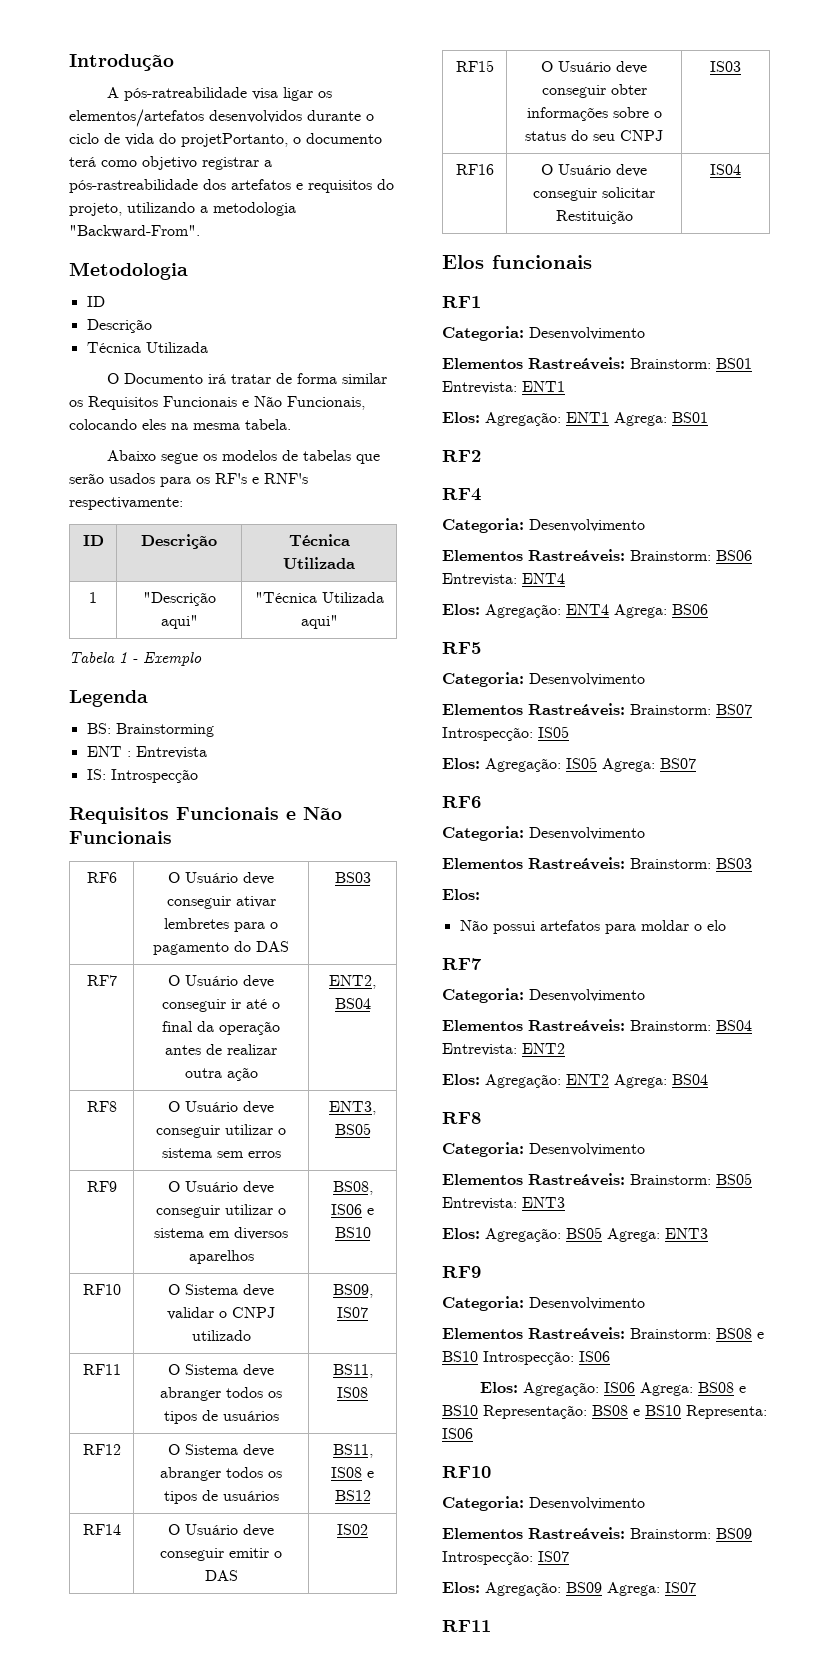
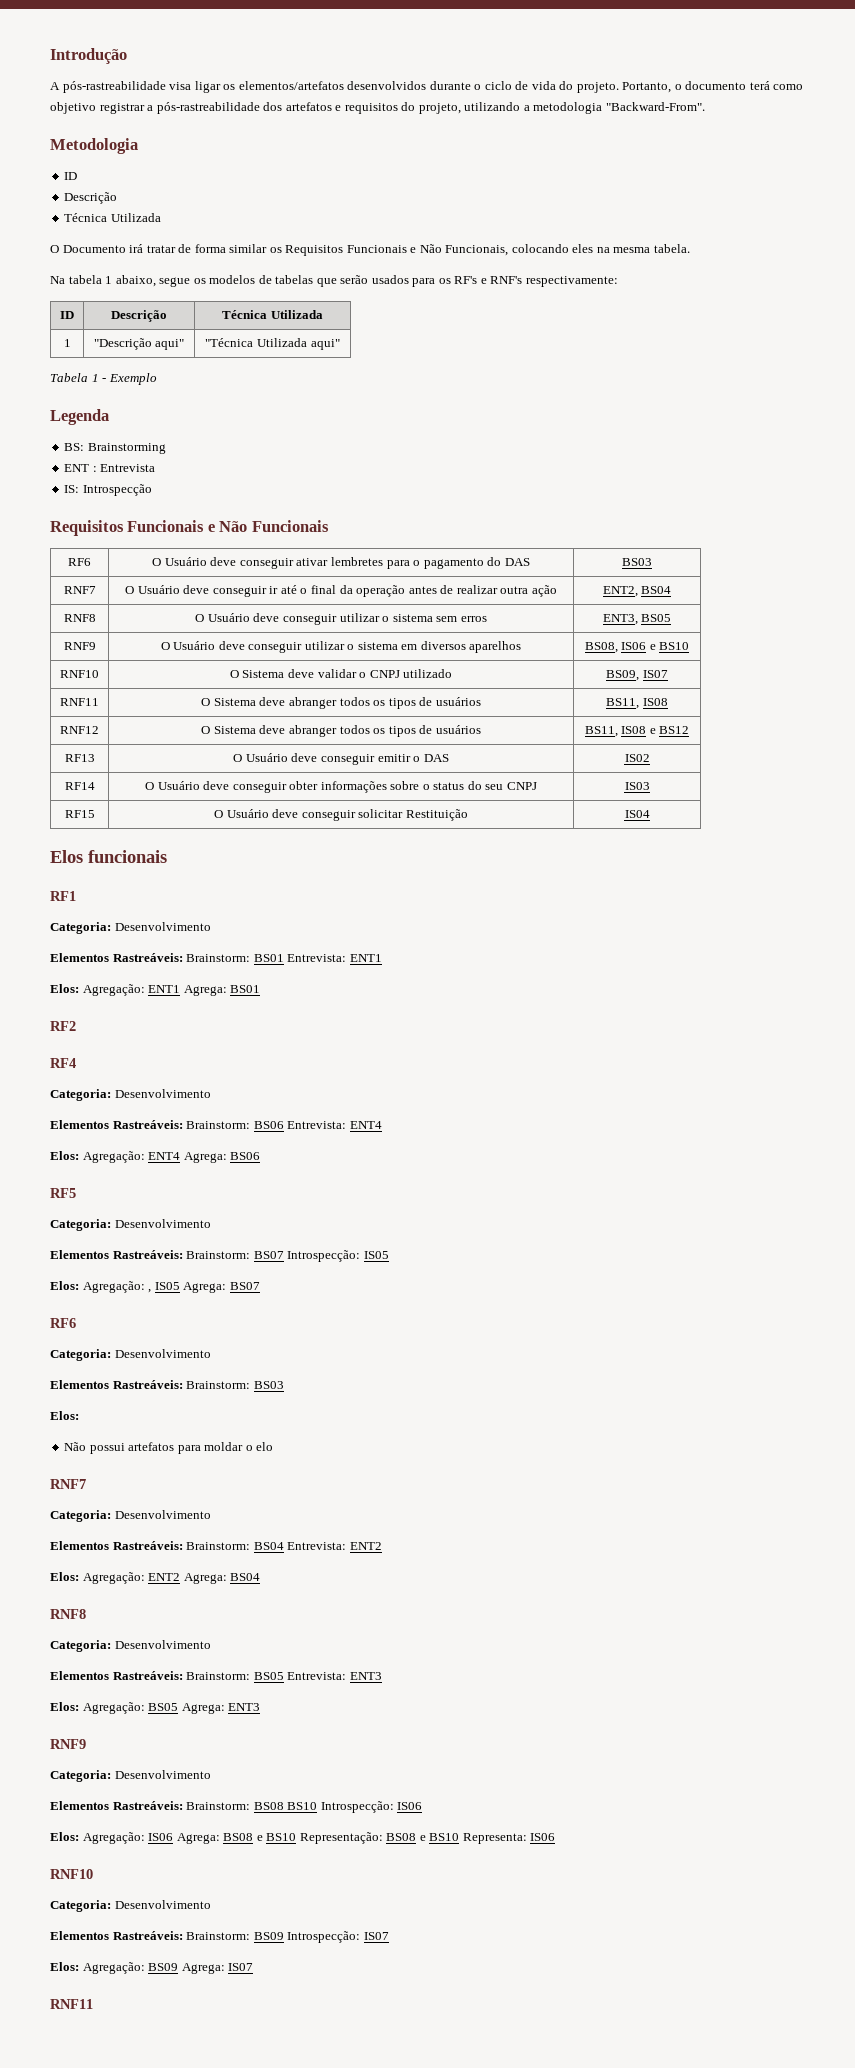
[124,87,248,101] pós-ratreabilidade -> [62,81,166,93] pós-rastreabilidade
[181,133,288,147] projetPortanto, -> [576,82,672,93] projeto. Portanto,
[107,450,157,461] Abaixo -> [50,275,156,287] Na tabela 1 abaixo,
[86,975,117,986] RF7 -> [63,586,96,594] RNF7
[86,1101,117,1112] RF8 -> [63,614,96,622] RNF8
[86,1181,117,1192] RF9 -> [63,642,96,650] RNF9
[82,1284,121,1295] RF10 -> [60,670,99,678] RNF10
[82,1364,121,1375] RF11 -> [60,698,99,706] RNF11
[82,1444,121,1455] RF12 -> [60,726,99,734] RNF12
[82,1524,121,1535] RF14 -> [64,754,95,762] RF13
[455,60,494,72] RF15 -> [64,782,95,790] RF14
[455,164,494,175] RF16 -> [64,810,95,818] RF15
(561, 765) none -> [148,1289,152,1293] ,
[442,958,482,970] RF7 -> [50,1479,86,1489] RNF7
[442,1112,481,1124] RF8 -> [50,1609,86,1619] RNF8
[442,1266,481,1278] RF9 -> [50,1739,86,1749] RNF9
[757,1332,764,1339] e -> (284, 1806) none
[442,1466,491,1478] RF10 -> [50,1869,93,1879] RNF10
[442,1620,491,1632] RF11 -> [50,1999,93,2009] RNF11

